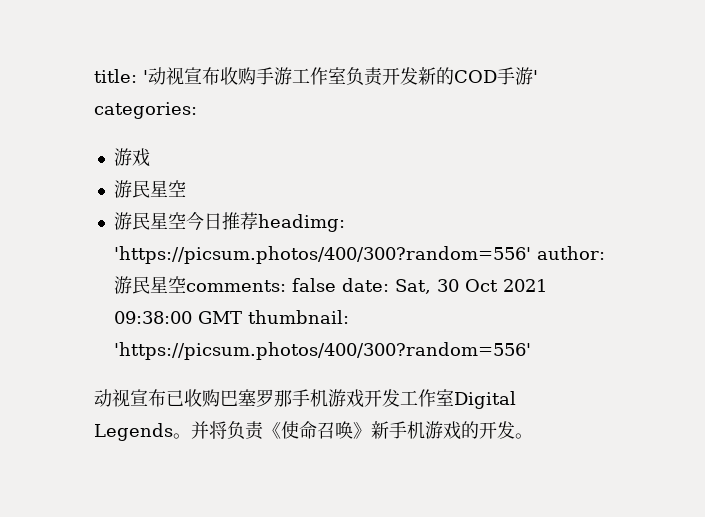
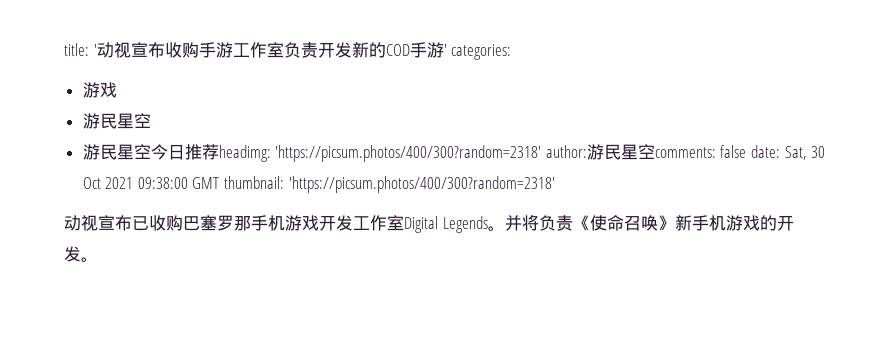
[113,246,531,264] 'https://picsum.photos/400/300?random=556' -> [275,145,542,162] 'https://picsum.photos/400/300?random=2318'
[113,342,531,360] 'https://picsum.photos/400/300?random=556' -> [288,176,555,193] 'https://picsum.photos/400/300?random=2318'

